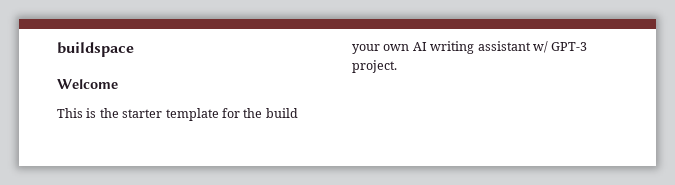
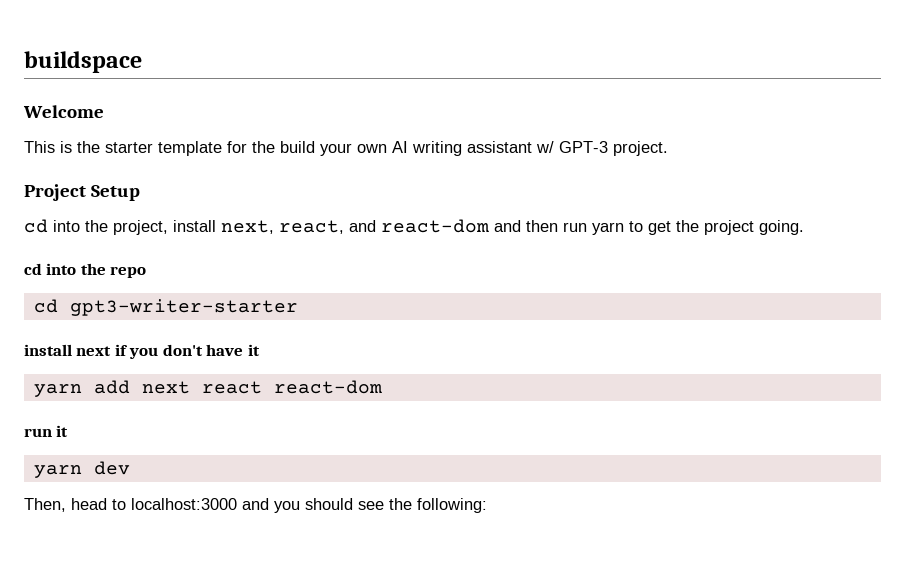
(397, 66) none -> [24,184,141,201] [24,219,804,235] [24,263,147,278] [33,299,298,316] [24,344,260,359] [33,380,382,397] [24,425,69,437] [33,461,130,478] [24,498,487,513] // Project Setup // cd into the project, install next, react, and react-dom and then run yarn to get the project going. // cd into the repo // cd gpt3-writer-starter // install next if you don't have it // yarn add next react react-dom // run it // yarn dev // Then, head to localhost:3000 and you should see the following:

